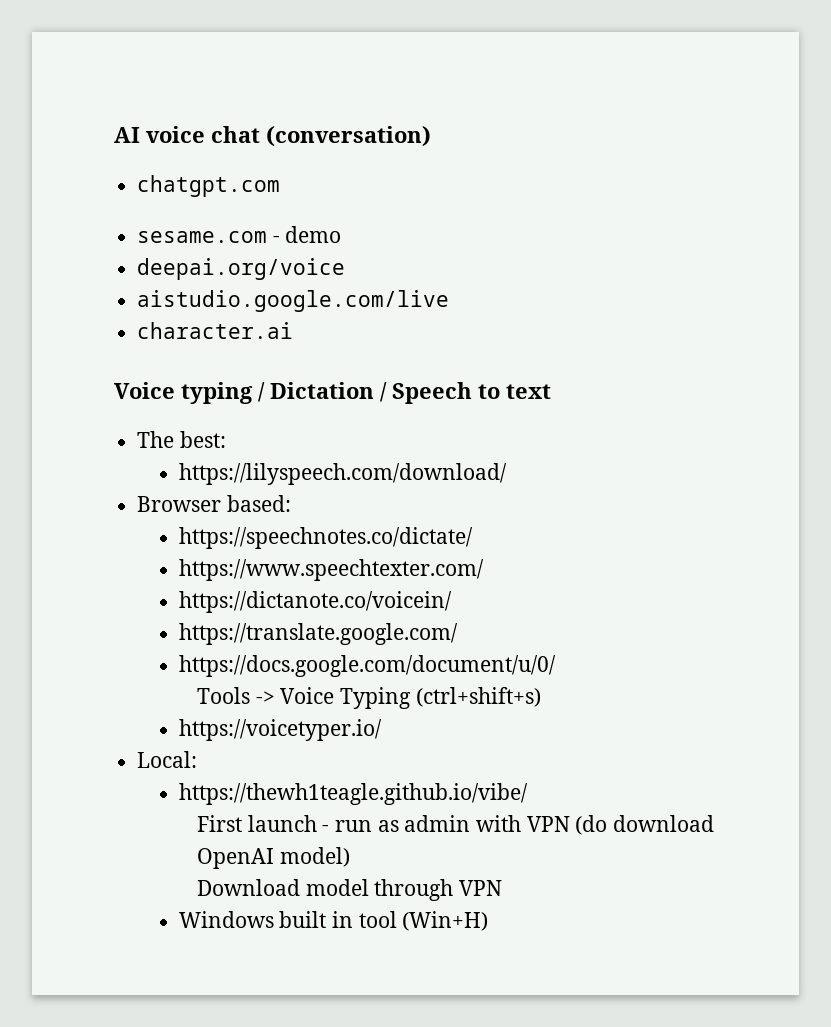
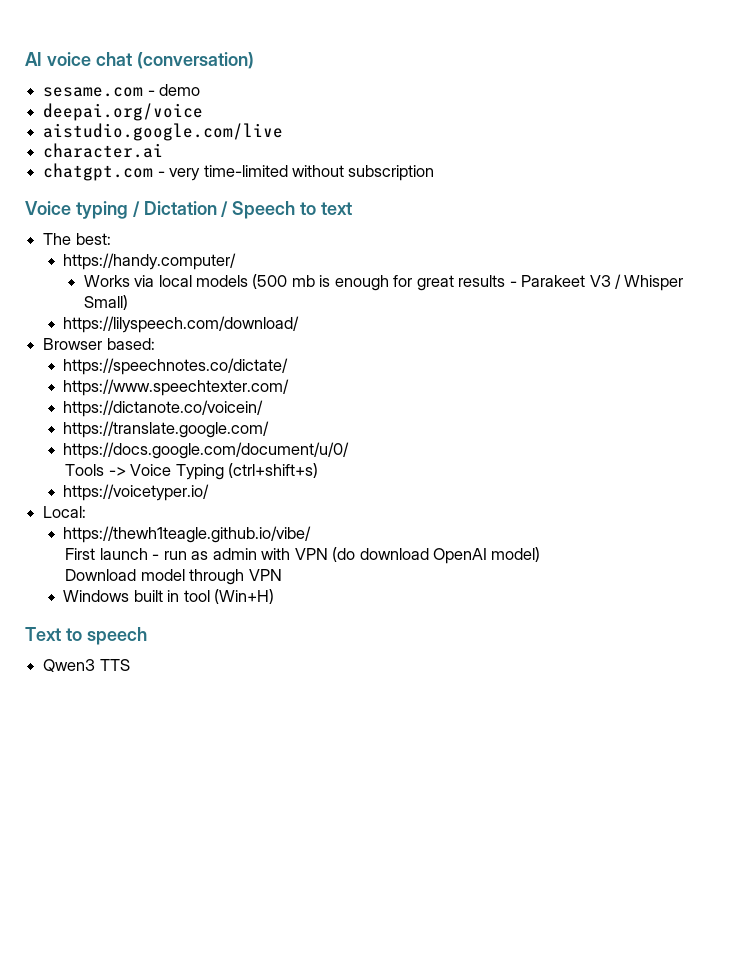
[137,175,281,197] // chatgpt.com -> (254, 60) none
(294, 330) none -> [43,163,435,181] // chatgpt.com - very time-limited without subscription
(226, 439) none -> [63,253,237,270] [83,274,684,291] [83,295,128,310] // https://handy.computer/ // Works via local models (500 mb is enough for great results - Parakeet V3 / Whisper Small)
(489, 921) none -> [25,627,147,645] [43,659,130,672] // Text to speech // Qwen3 TTS

